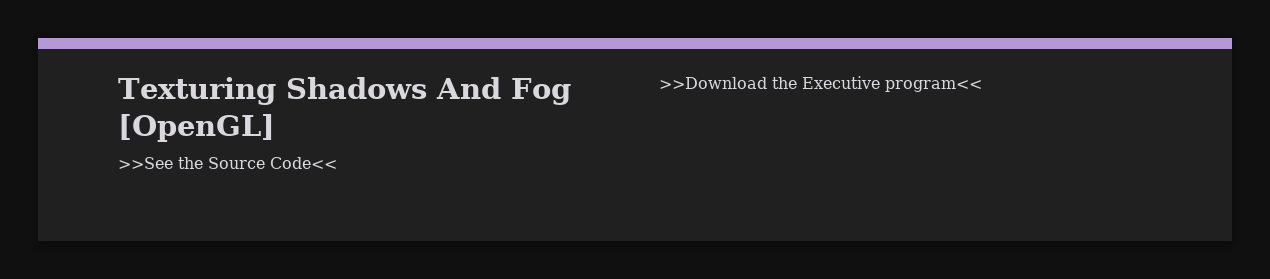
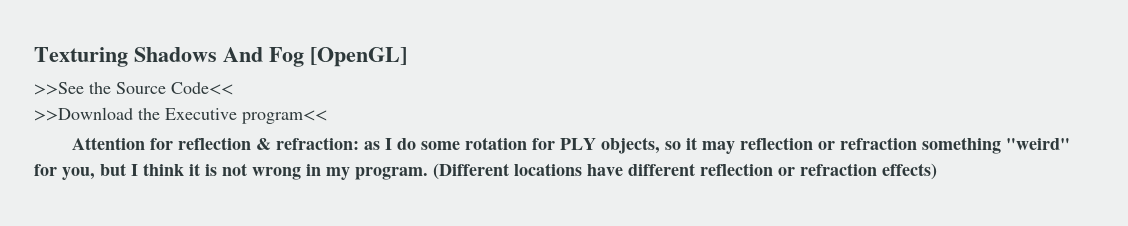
(982, 86) none -> [72,137,1071,154] [34,163,937,180] // Attention for reflection & refraction: as I do some rotation for PLY objects, so it may reflection or refraction something "weird" for you, but I think it is not wrong in my program. (Different locations have different reflection or refraction effects)

